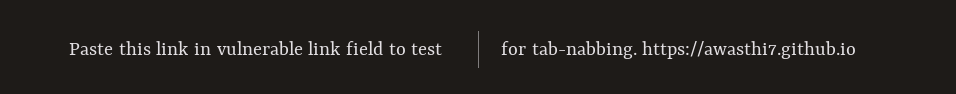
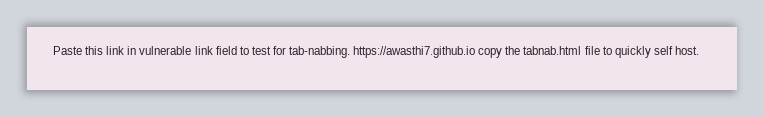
(857, 50) none -> [478,46,699,58] copy the tabnab.html file to quickly self host.

